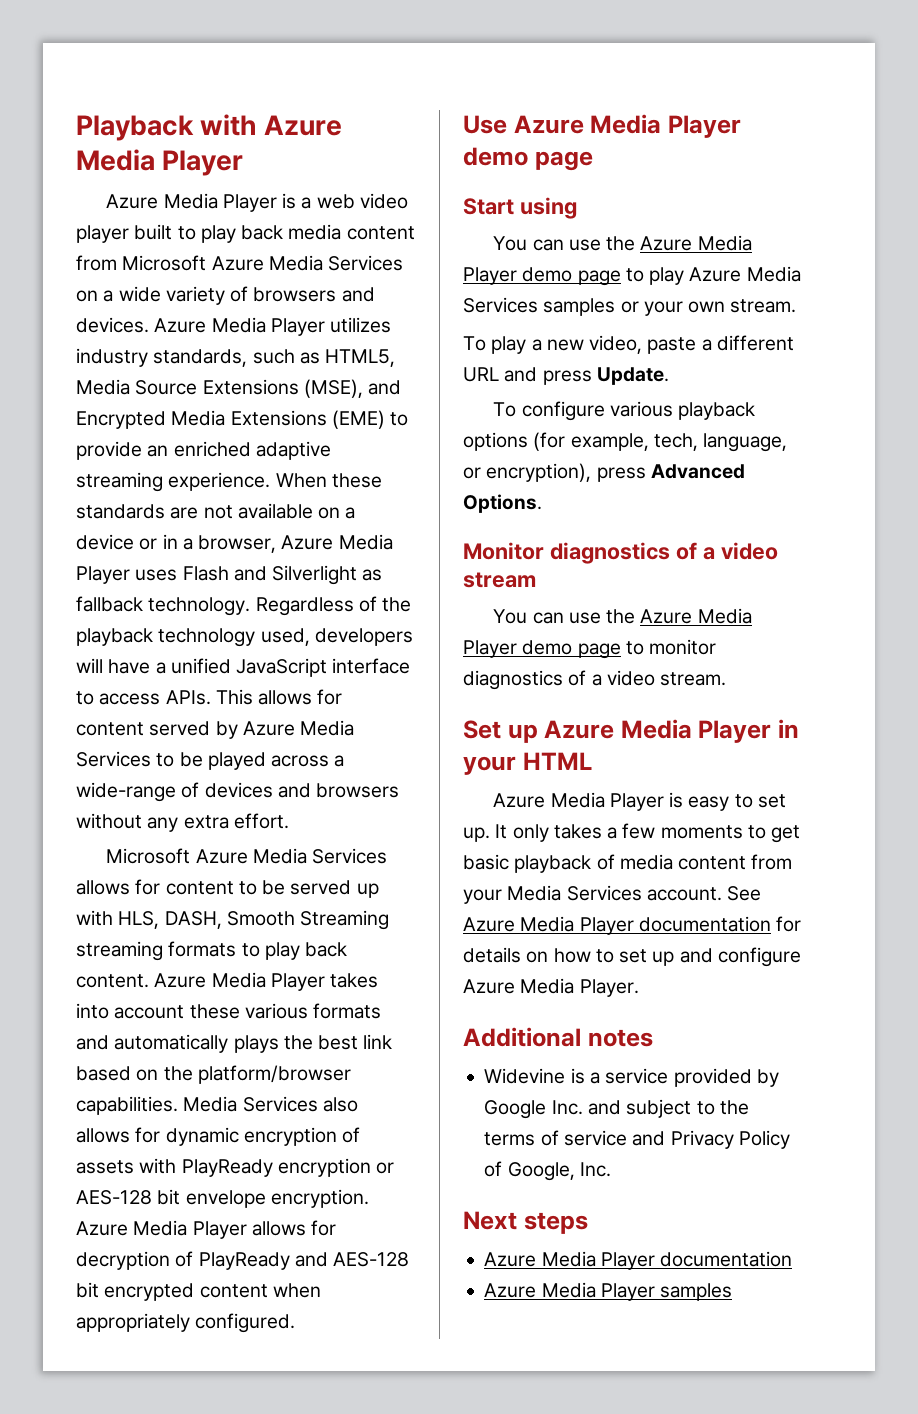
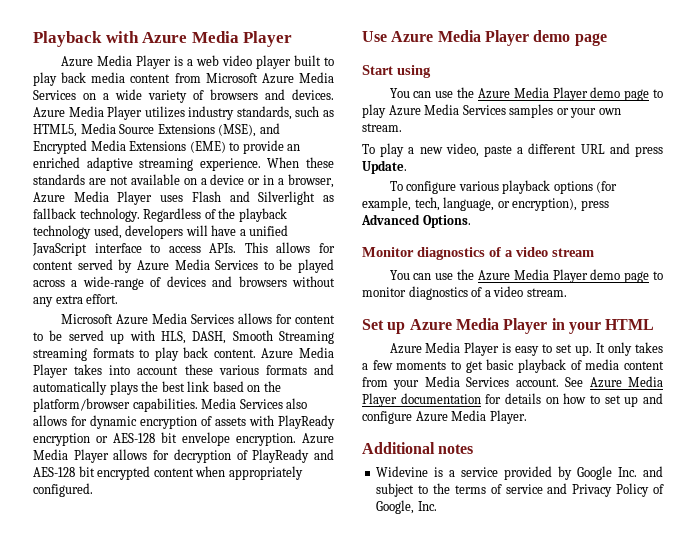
[463,1211,588,1234] [484,1251,793,1270] [484,1282,733,1301] // Next steps // Azure Media Player documentation // Azure Media Player samples -> (437, 506) none

